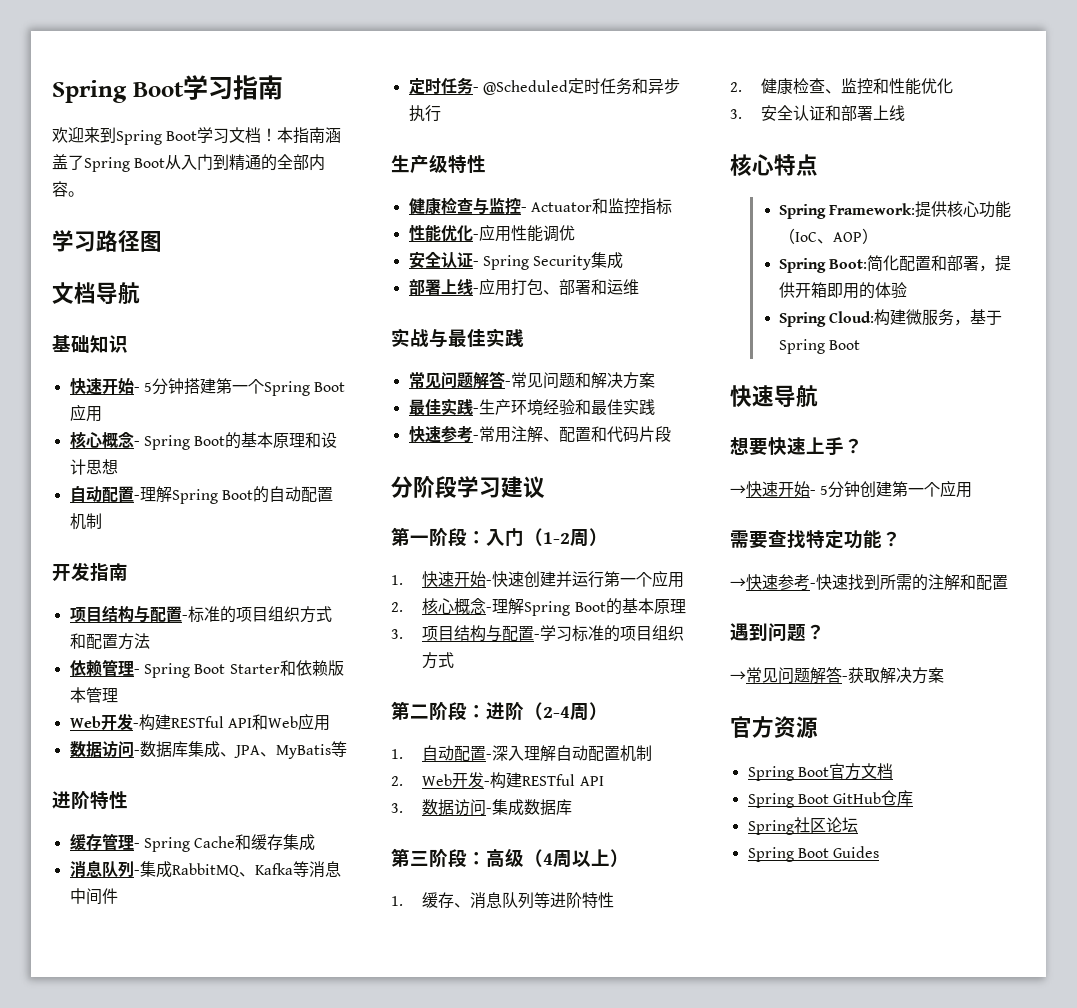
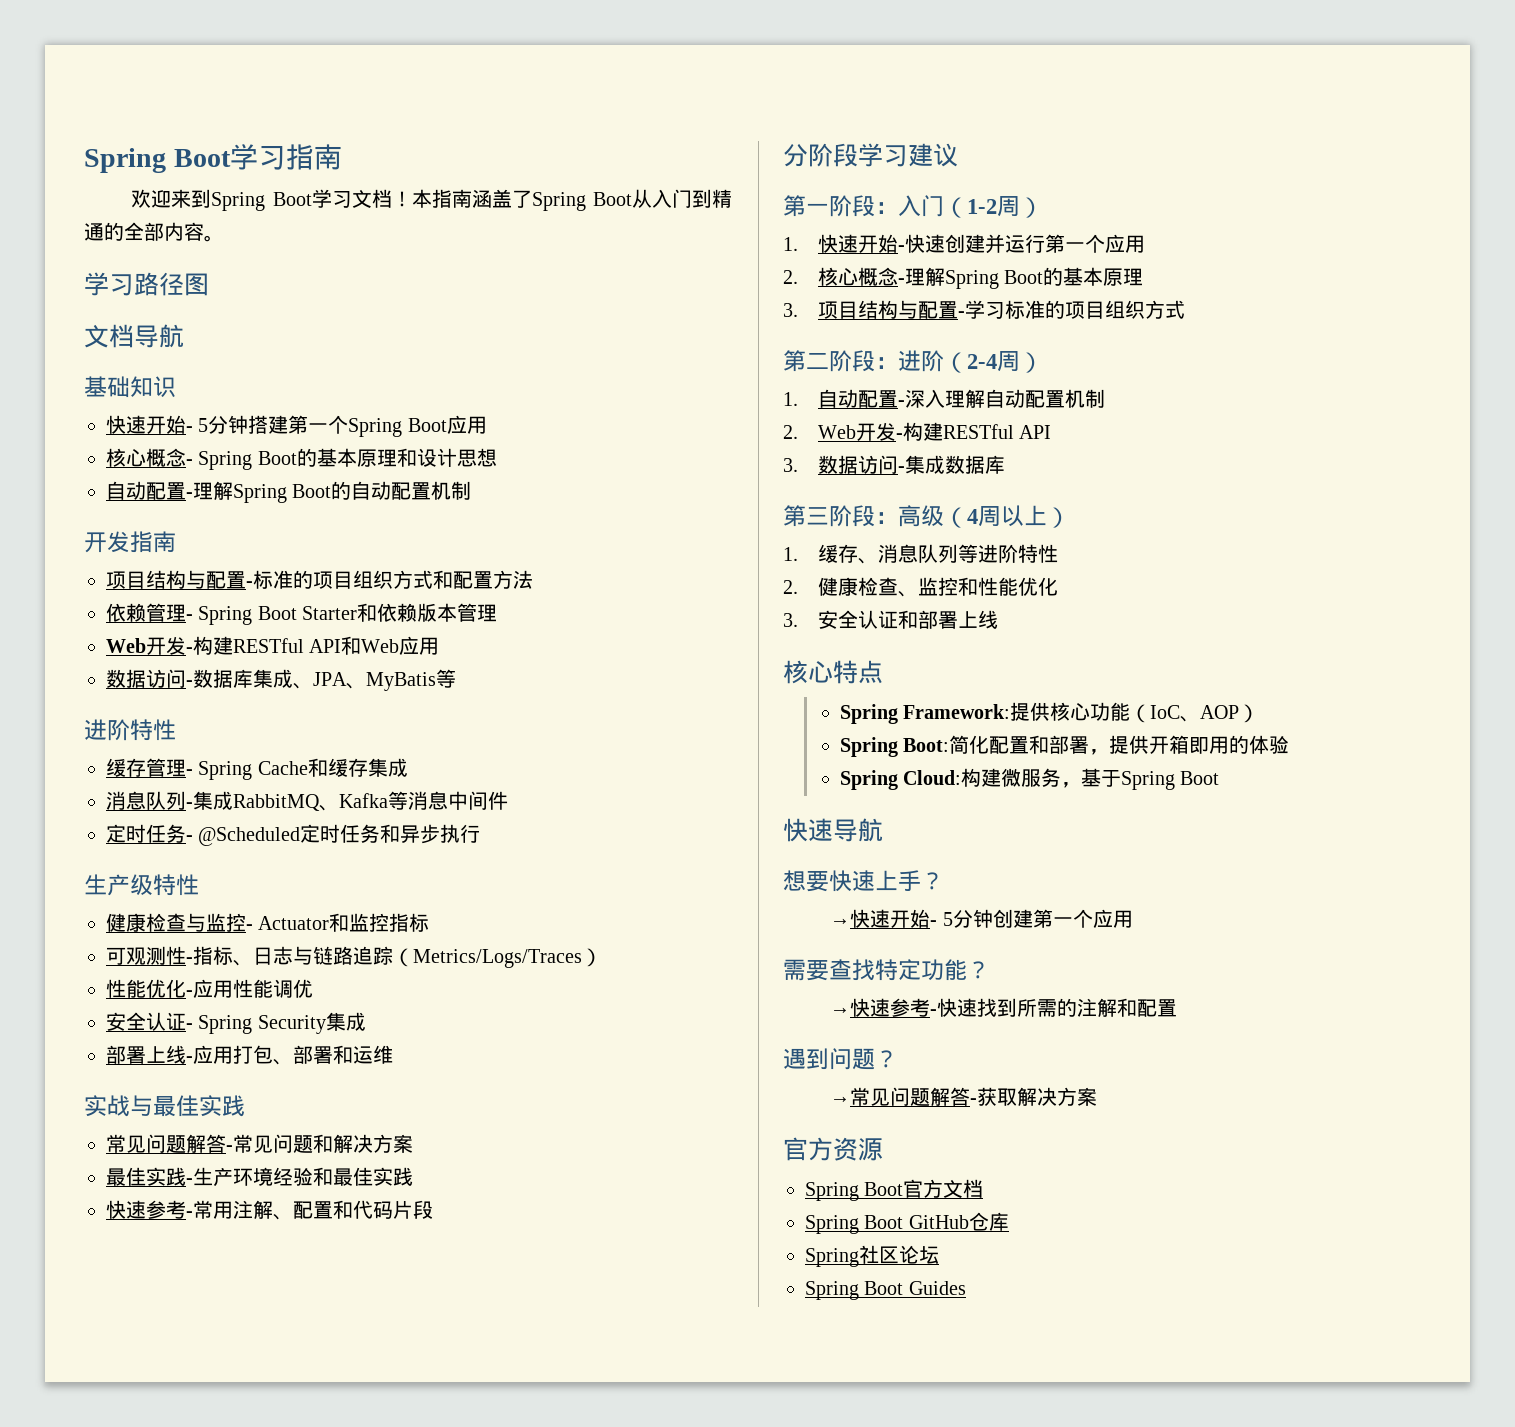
(672, 206) none -> [106,946,602,968] // 可观测性-指标、日志与链路追踪（Metrics/Logs/Traces）

